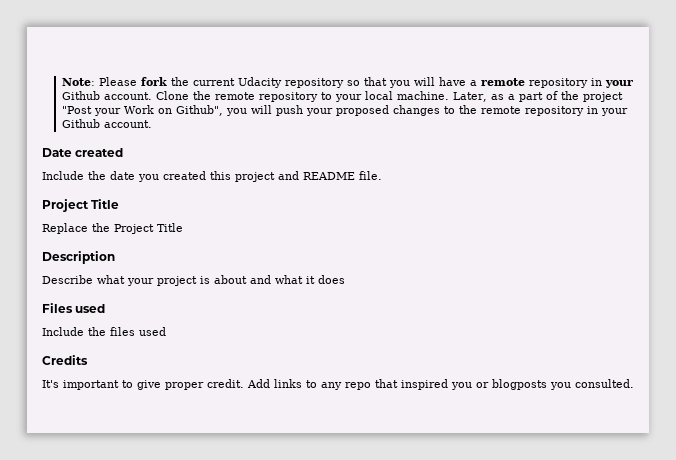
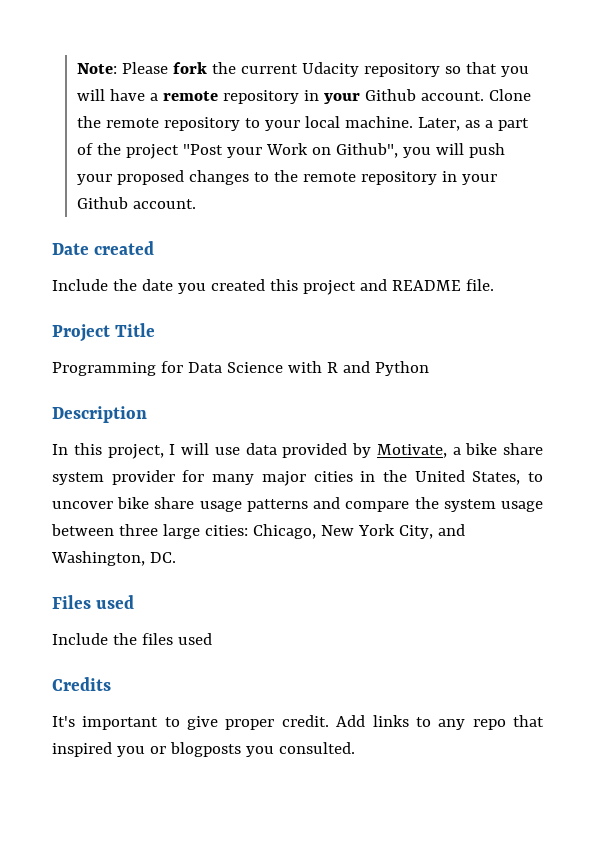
[42,223,183,234] [42,251,115,264] [42,275,345,286] Replace the Project Title // Description // Describe what your project is about and what it does -> [52,361,429,376] [52,406,147,423] [52,443,543,459] [52,470,543,486] [52,497,543,512] [51,524,465,539] [51,551,176,566] Programming for Data Science with R and Python // Description // In this project, I will use data provided by Motivate, a bike share system provider for many major cities in the United States, to uncover bike share usage patterns and compare the system usage between three large cities: Chicago, New York City, and Washington, DC.

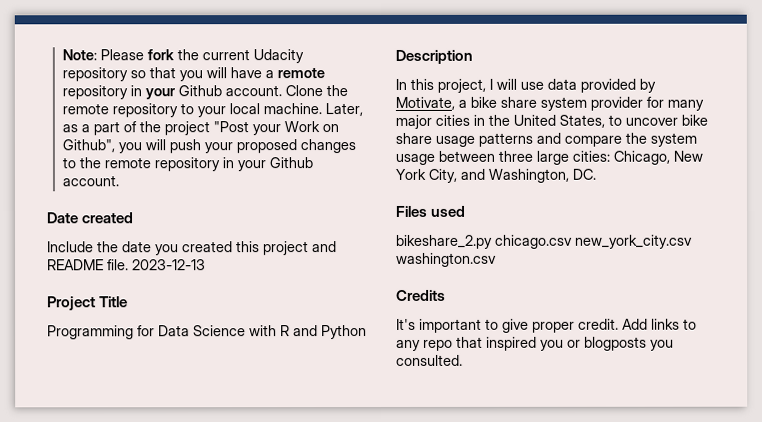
(494, 285) none -> [132,259,206,271] 2023-12-13
[52,633,212,645] Include the files used -> [396,234,693,249] [396,252,497,267] bikeshare_2.py chicago.csv new_york_city.csv washington.csv

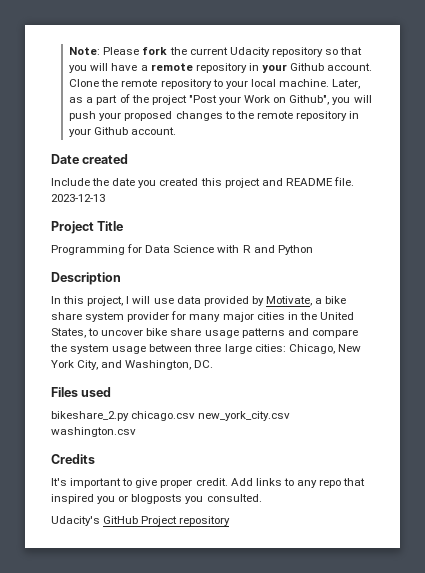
(463, 360) none -> [51,516,231,526] // Udacity's GitHub Project repository

